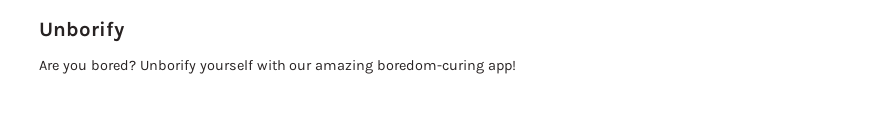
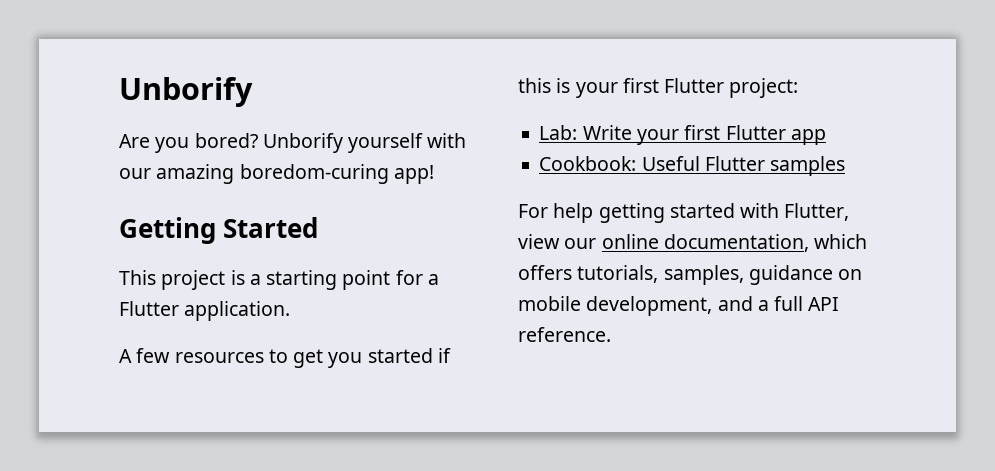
(517, 67) none -> [119,217,319,244] [119,270,439,290] [119,301,291,321] [119,348,451,368] [518,78,799,98] [539,125,826,145] [539,156,846,176] [518,203,850,223] [518,234,868,252] [518,265,863,285] [518,296,840,316] [518,327,611,342] // Getting Started // This project is a starting point for a Flutter application. // A few resources to get you started if this is your first Flutter project: // Lab: Write your first Flutter app // Cookbook: Useful Flutter samples // For help getting started with Flutter, view our online documentation, which offers tutorials, samples, guidance on mobile development, and a full API reference.

